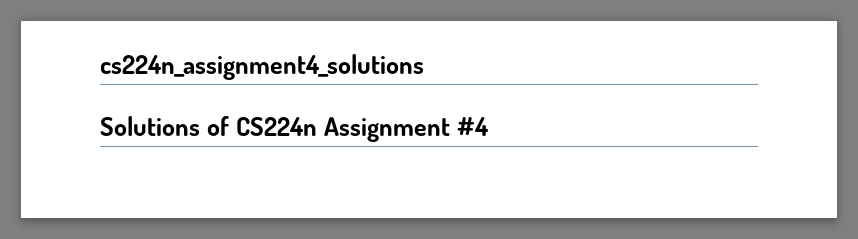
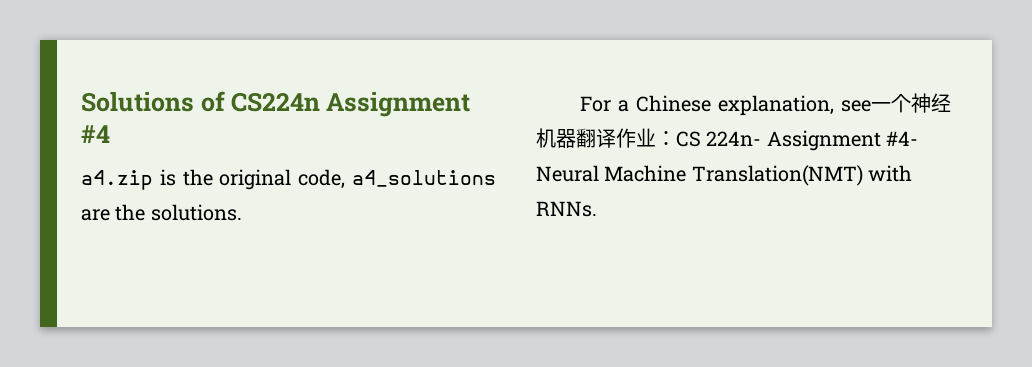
[100,54,424,80] cs224n_assignment4_solutions // -> (81, 101) none
(490, 126) none -> [81,169,497,190] [81,204,242,221] [580,93,951,116] [536,128,919,151] [536,165,913,186] [536,201,597,217] // a4.zip is the original code, a4_solutions are the solutions. // For a Chinese explanation, see一个神经机器翻译作业：CS 224n- Assignment #4- Neural Machine Translation(NMT) with RNNs.

